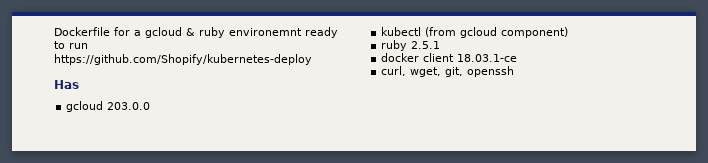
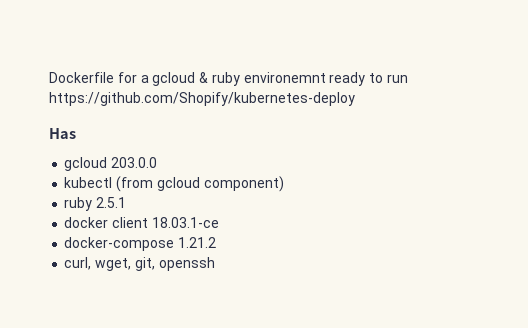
(518, 58) none -> [64,237,217,251] // docker-compose 1.21.2

